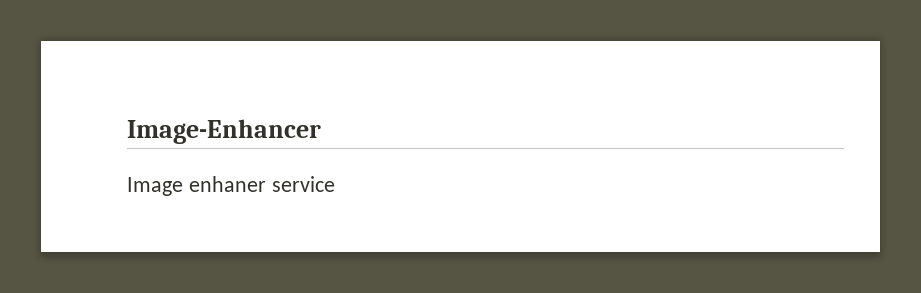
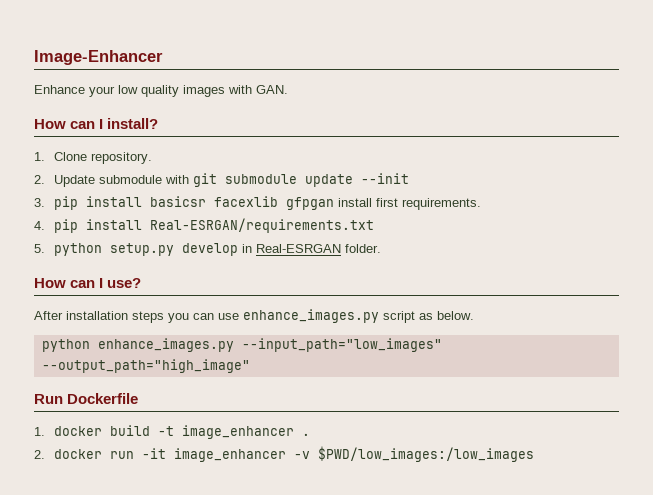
[127,176,335,196] Image enhaner service -> [34,85,288,97] [34,118,159,129] [34,152,153,164] [34,173,410,187] [34,196,482,210] [34,218,375,233] [34,243,382,256] [34,278,142,288] [34,309,474,323] [41,338,442,352] [41,359,250,373] [34,393,139,404] [34,425,311,439] [34,446,535,462] Enhance your low quality images with GAN. // How can I install? // 1. Clone repository. // 2. Update submodule with git submodule update --init // 3. pip install basicsr facexlib gfpgan install first requirements. // 4. pip install Real-ESRGAN/requirements.txt // 5. python setup.py develop in Real-ESRGAN folder. // How can I use? // After installation steps you can use enhance_images.py script as below. // python enhance_images.py --input_path="low_images" --output_path="high_image" // Run Dockerfile // 1. docker build -t image_enhancer . // 2. docker run -it image_enhancer -v $PWD/low_images:/low_images

